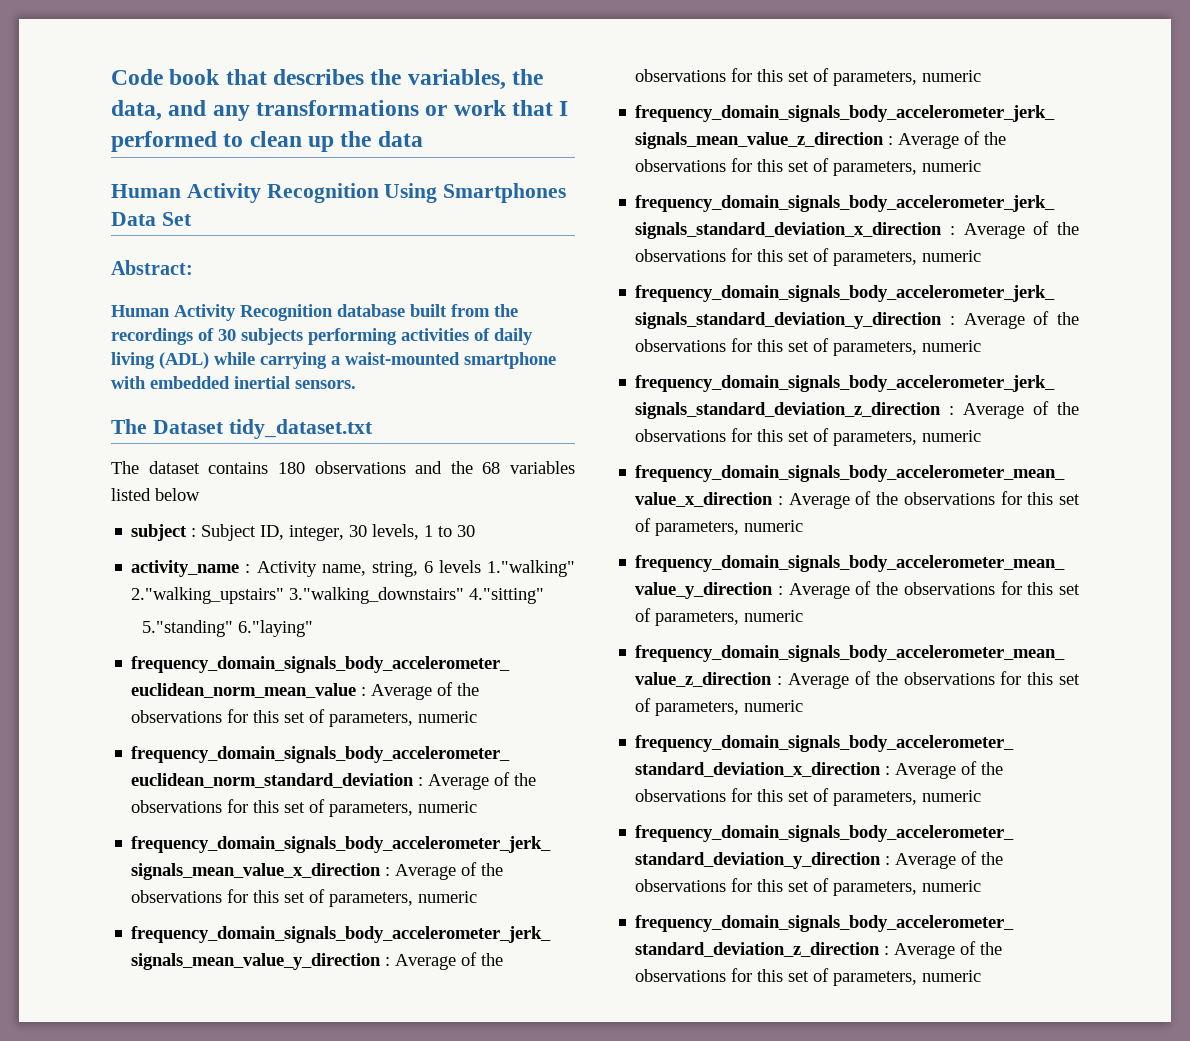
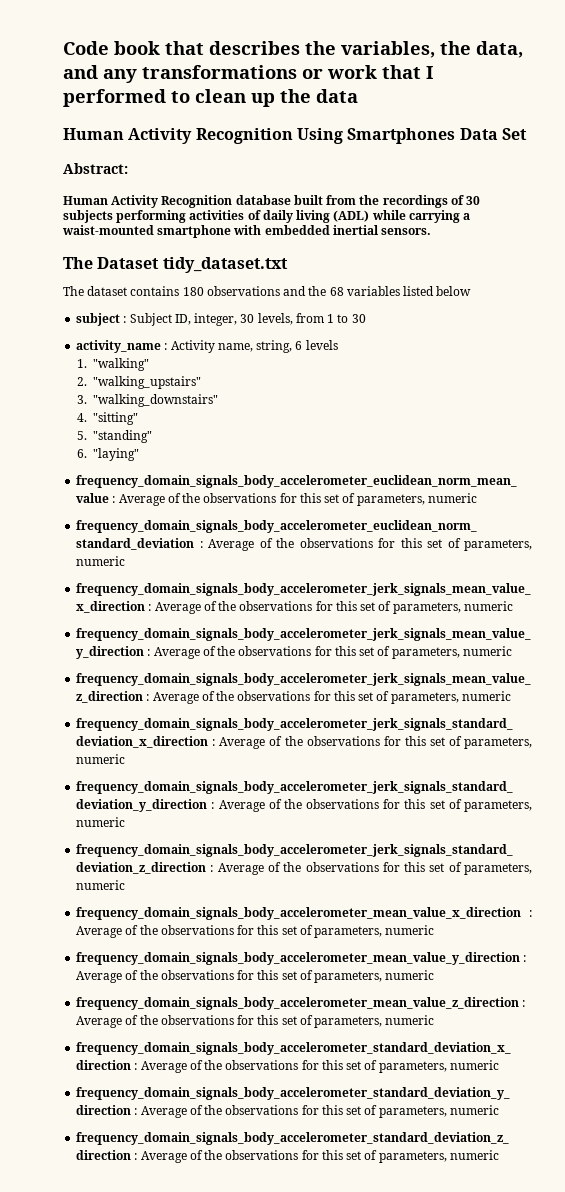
(420, 532) none -> [295,313,324,323] from
[487,560,575,577] [131,587,545,604] [141,620,313,637] 1."walking" 2."walking_upstairs" 3."walking_downstairs" 4."sitting" // 5."standing" 6."laying" -> [76,358,149,371] [76,376,201,389] [76,394,218,407] [76,412,138,425] [76,430,152,443] [76,448,139,461] // 1. "walking" // 2. "walking_upstairs" // 3. "walking_downstairs" // 4. "sitting" // 5. "standing" // 6. "laying"

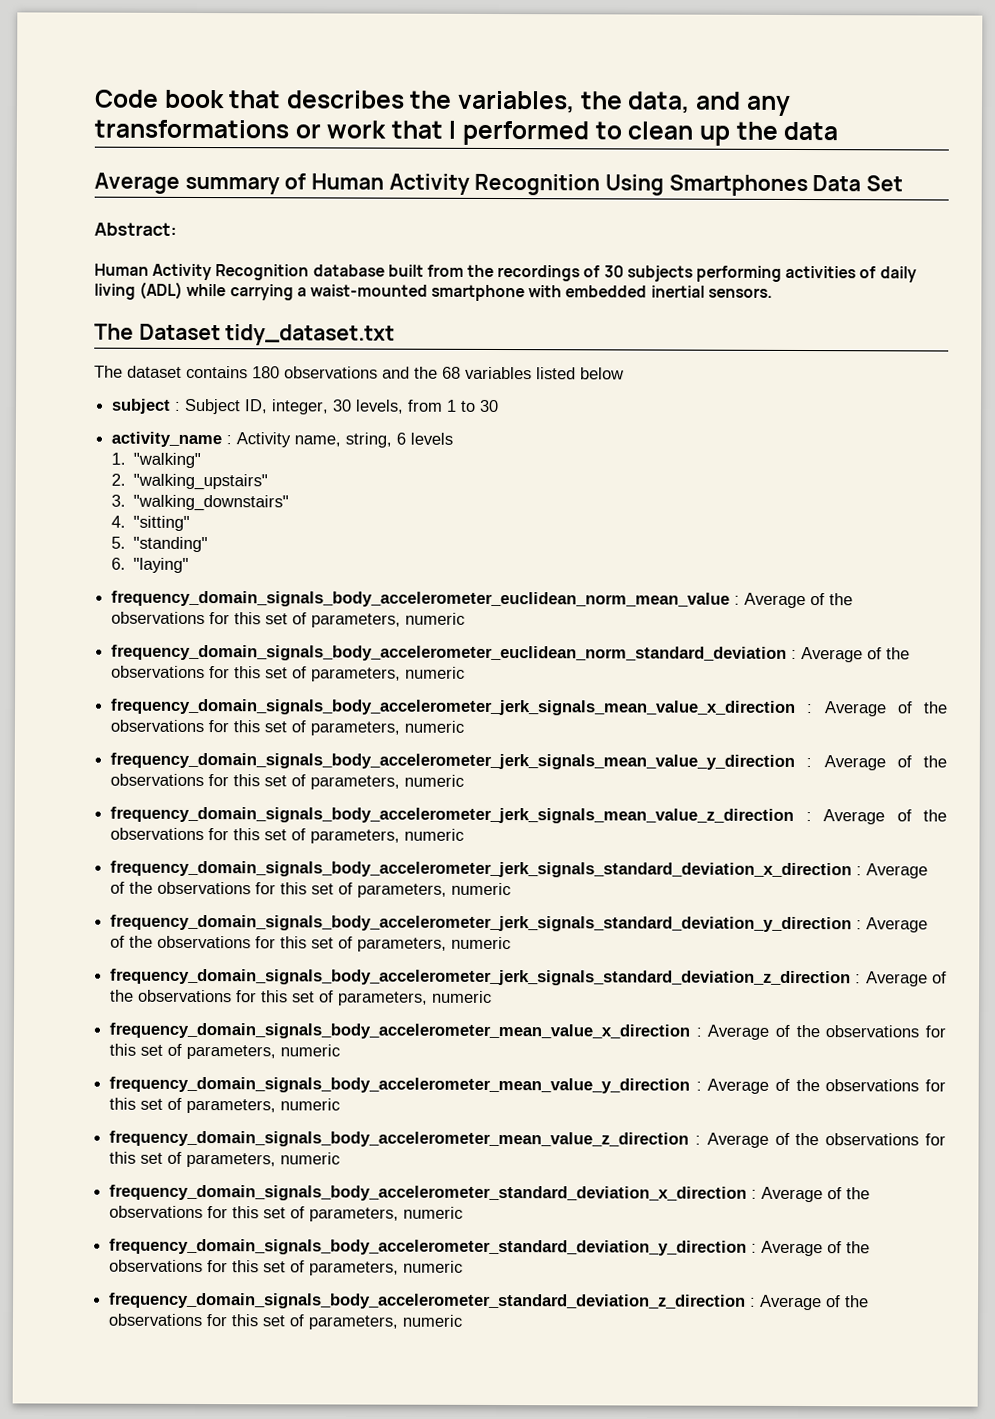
(358, 96) none -> [94,172,307,195] Average summary of

